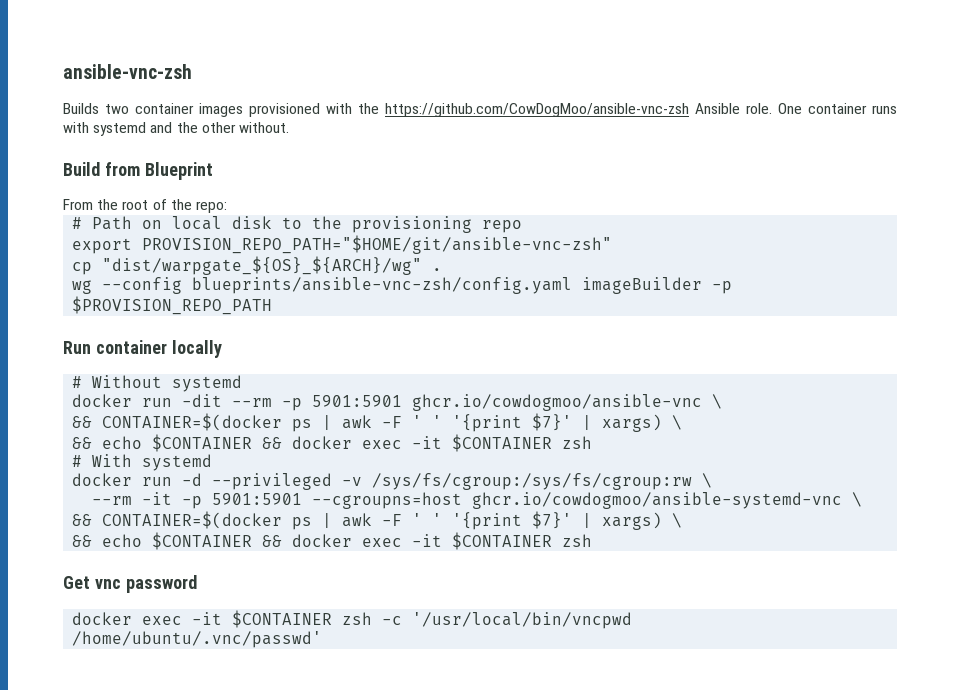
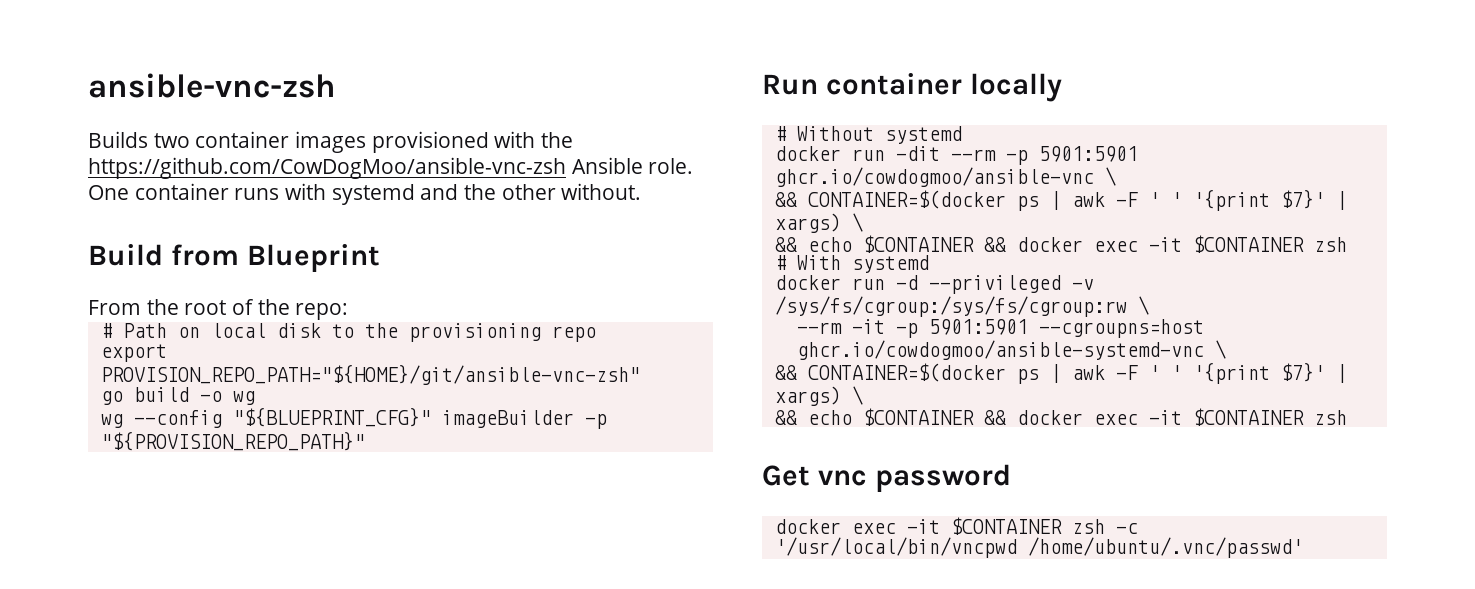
[142,235,613,254] [72,256,443,275] PROVISION_REPO_PATH="$HOME/git/ansible-vnc-zsh" // cp "dist/warpgate_${OS}_${ARCH}/wg" . -> [100,364,640,385] [100,387,255,405] PROVISION_REPO_PATH="${HOME}/git/ansible-vnc-zsh" // go build -o wg
[192,277,573,294] blueprints/ansible-vnc-zsh/config.yaml -> [232,407,431,427] "${BLUEPRINT_CFG}"
[72,296,273,315] $PROVISION_REPO_PATH -> [100,431,365,451] "${PROVISION_REPO_PATH}"

